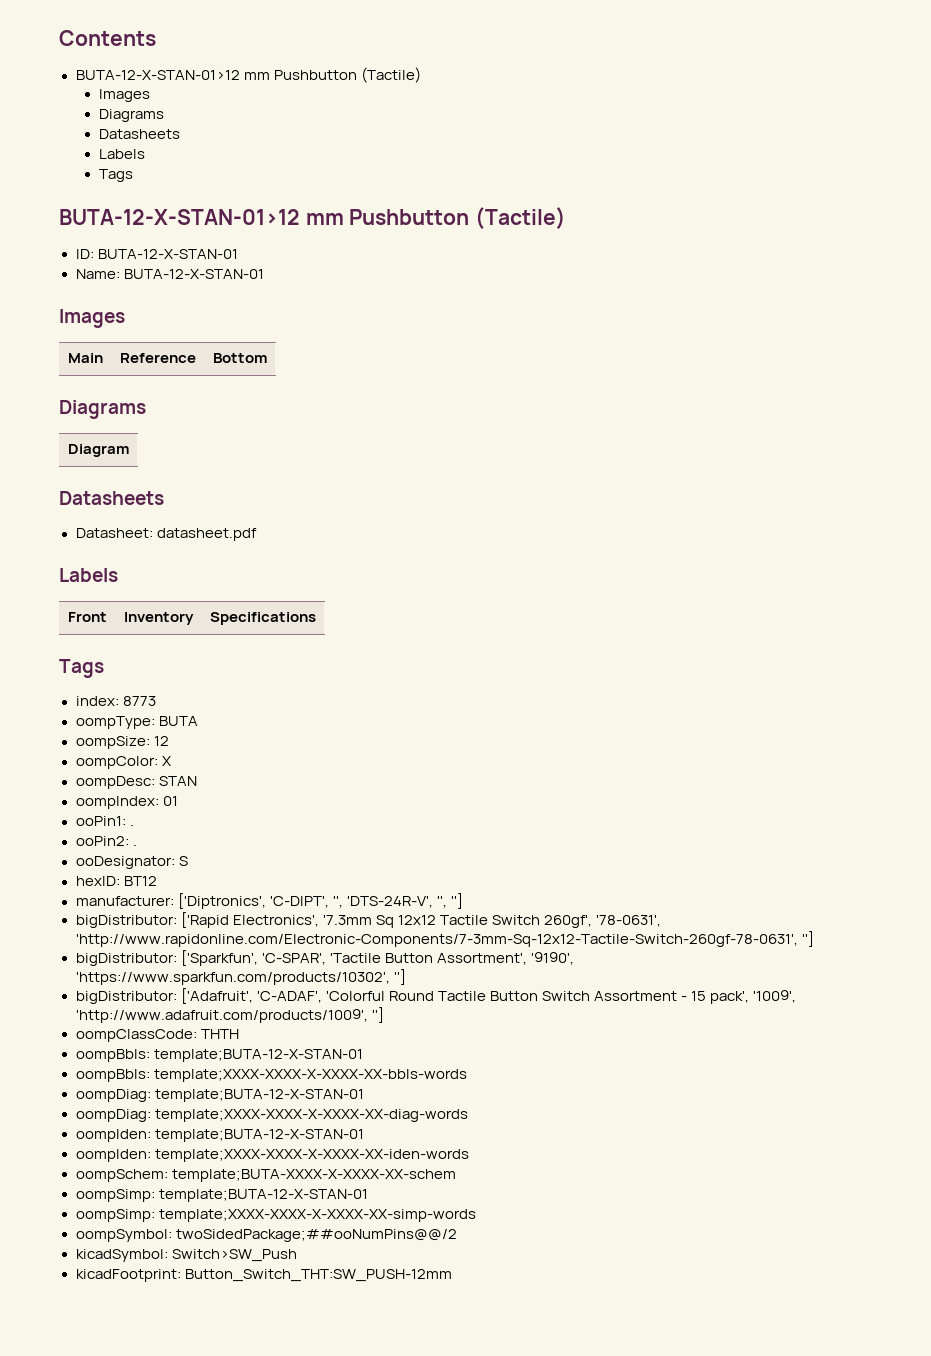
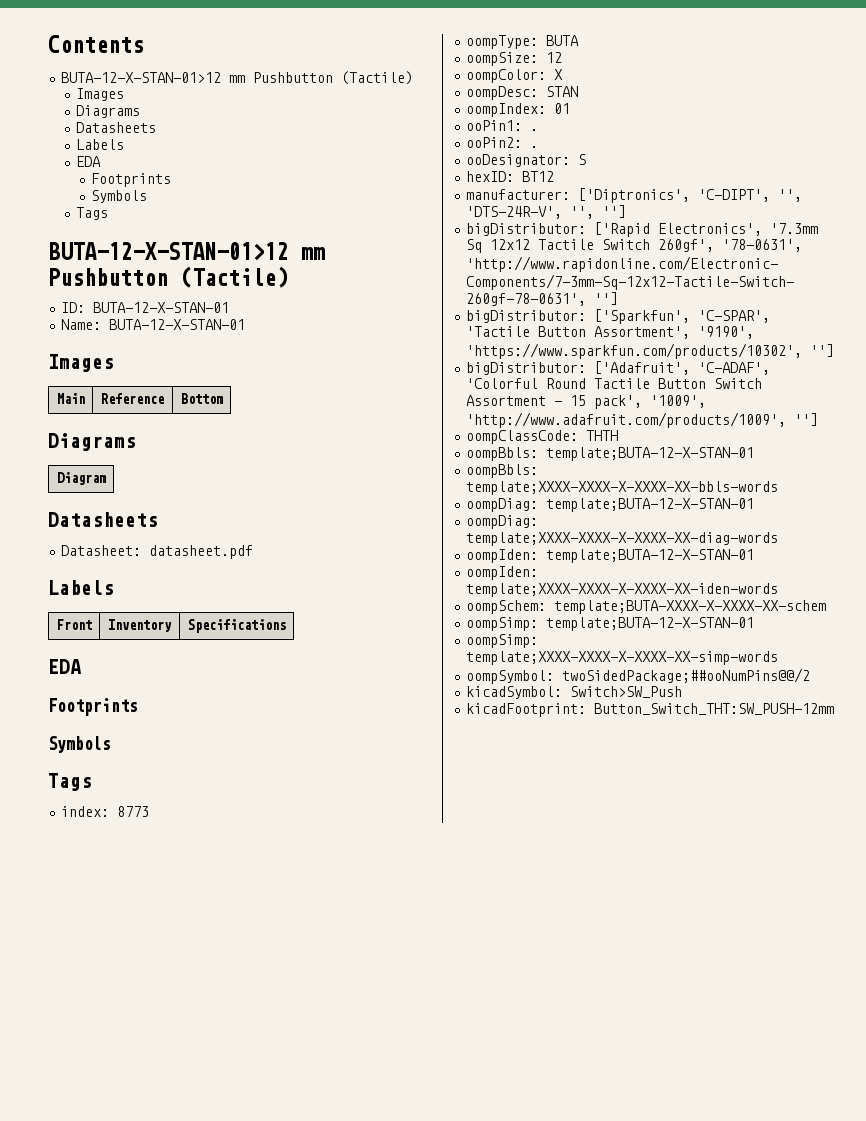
(145, 154) none -> [76,156,102,167] [91,173,172,187] [91,190,148,203] // EDA // Footprints // Symbols
(316, 618) none -> [48,659,81,674] [48,698,138,716] [48,736,111,753] // EDA // Footprints // Symbols

